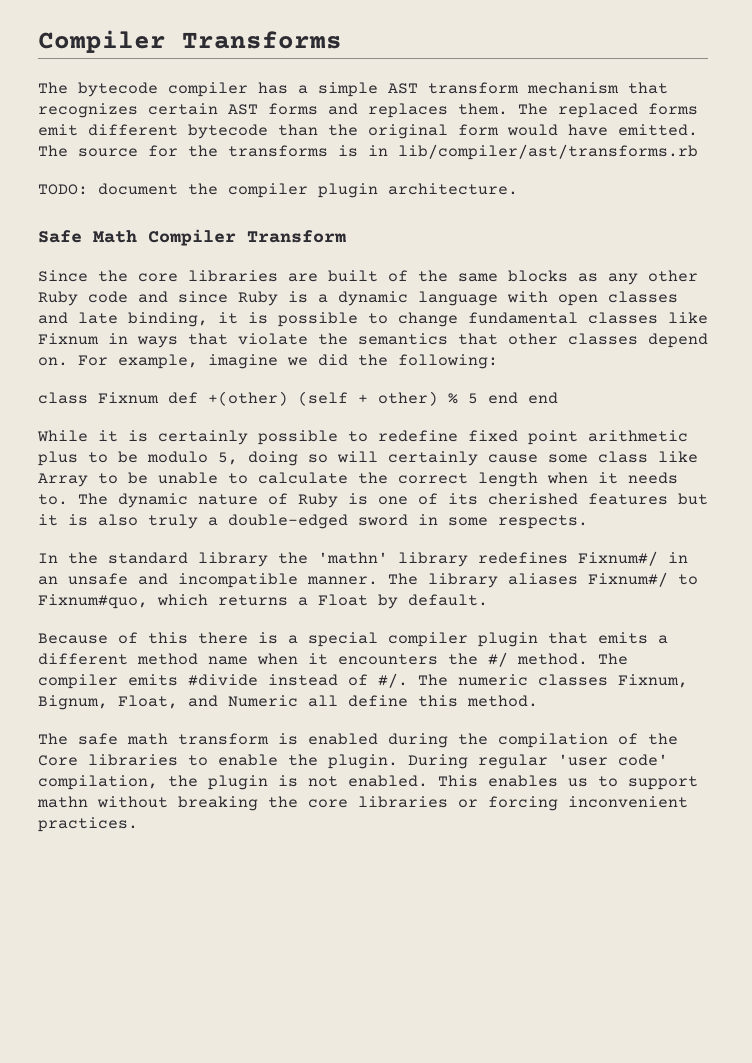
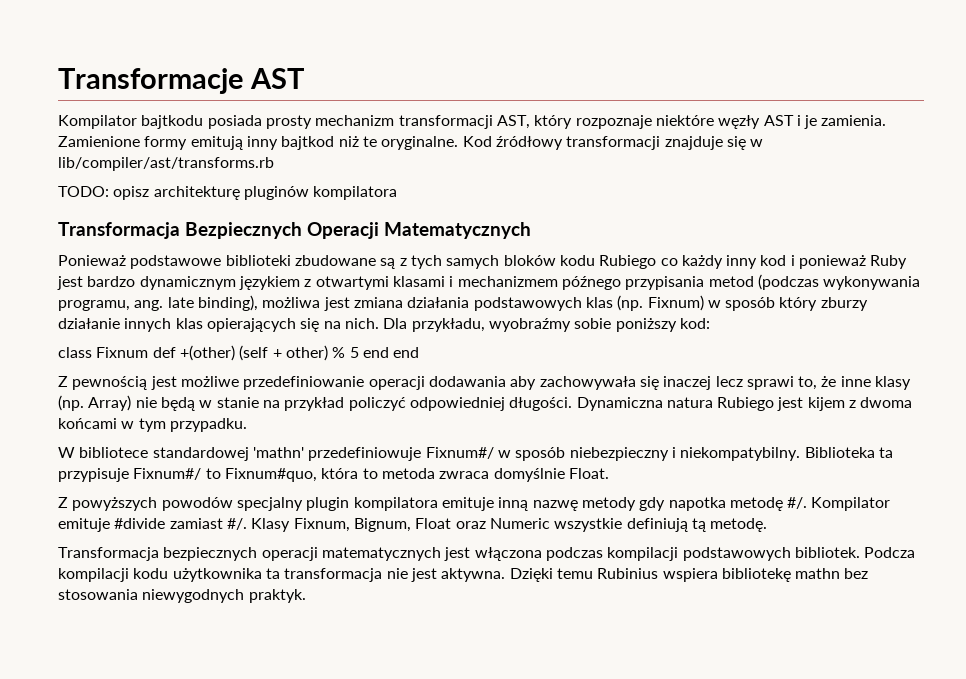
[38,30,342,53] [38,82,668,97] [38,103,698,118] [38,124,698,139] [38,144,698,160] [38,183,518,198] [38,229,346,246] [38,270,698,285] [38,291,678,306] [38,312,708,327] [38,333,708,348] [38,354,498,369] Compiler Transforms // The bytecode compiler has a simple AST transform mechanism that recognizes certain AST forms and replaces them. The replaced forms emit different bytecode than the original form would have emitted. The source for the transforms is in lib/compiler/ast/transforms.rb // TODO: document the compiler plugin architecture. // Safe Math Compiler Transform // Since the core libraries are built of the same blocks as any other Ruby code and since Ruby is a dynamic language with open classes and late binding, it is possible to change fundamental classes like Fixnum in ways that violate the semantics that other classes depend on. For example, imagine we did the following: -> [58,68,304,94] [58,115,887,129] [58,136,764,150] [58,157,274,171] [58,186,398,200] [58,222,531,239] [58,255,908,269] [57,274,921,290] [58,295,868,311] [58,318,710,332] Transformacje AST // Kompilator bajtkodu posiada prosty mechanizm transformacji AST, który rozpoznaje niektóre węzły AST i je zamienia. Zamienione formy emitują inny bajtkod niż te oryginalne. Kod źródłowy transformacji znajduje się w lib/compiler/ast/transforms.rb // TODO: opisz architekturę pluginów kompilatora // Transformacja Bezpiecznych Operacji Matematycznych // Ponieważ podstawowe biblioteki zbudowane są z tych samych bloków kodu Rubiego co każdy inny kod i ponieważ Ruby jest bardzo dynamicznym językiem z otwartymi klasami i mechanizmem późnego przypisania metod (podczas wykonywania programu, ang. late binding), możliwa jest zmiana działania podstawowych klas (np. Fixnum) w sposób który zburzy działanie innych klas opierających się na nich. Dla przykładu, wyobraźmy sobie poniższy kod:
[37,430,688,445] [38,451,698,466] [38,472,678,487] [38,493,708,508] [38,514,588,529] [38,551,688,567] [38,572,698,588] [38,594,488,609] [38,632,668,647] [38,652,628,667] [38,673,688,689] [38,695,538,710] [38,733,678,748] [38,754,668,769] [38,775,698,790] [37,796,688,811] [38,817,138,832] While it is certainly possible to redefine fixed point arithmetic plus to be modulo 5, doing so will certainly cause some class like Array to be unable to calculate the correct length when it needs to. The dynamic nature of Ruby is one of its cherished features but it is also truly a double-edged sword in some respects. // In the standard library the 'mathn' library redefines Fixnum#/ in an unsafe and incompatible manner. The library aliases Fixnum#/ to Fixnum#quo, which returns a Float by default. // Because of this there is a special compiler plugin that emits a different method name when it encounters the #/ method. The compiler emits #divide instead of #/. The numeric classes Fixnum, Bignum, Float, and Numeric all define this method. // The safe math transform is enabled during the compilation of the Core libraries to enable the plugin. During regular 'user code' compilation, the plugin is not enabled. This enables us to support mathn without breaking the core libraries or forcing inconvenient practices. -> [58,376,912,390] [58,395,913,411] [58,418,247,432] [58,447,893,461] [58,468,609,482] [58,497,891,511] [58,518,768,532] [58,547,916,561] [58,568,869,582] [58,589,306,603] Z pewnością jest możliwe przedefiniowanie operacji dodawania aby zachowywała się inaczej lecz sprawi to, że inne klasy (np. Array) nie będą w stanie na przykład policzyć odpowiedniej długości. Dynamiczna natura Rubiego jest kijem z dwoma końcami w tym przypadku. // W bibliotece standardowej 'mathn' przedefiniowuje Fixnum#/ w sposób niebezpieczny i niekompatybilny. Biblioteka ta przypisuje Fixnum#/ to Fixnum#quo, która to metoda zwraca domyślnie Float. // Z powyższych powodów specjalny plugin kompilatora emituje inną nazwę metody gdy napotka metodę #/. Kompilator emituje #divide zamiast #/. Klasy Fixnum, Bignum, Float oraz Numeric wszystkie definiują tą metodę. // Transformacja bezpiecznych operacji matematycznych jest włączona podczas kompilacji podstawowych bibliotek. Podcza kompilacji kodu użytkownika ta transformacja nie jest aktywna. Dzięki temu Rubinius wspiera bibliotekę mathn bez stosowania niewygodnych praktyk.

